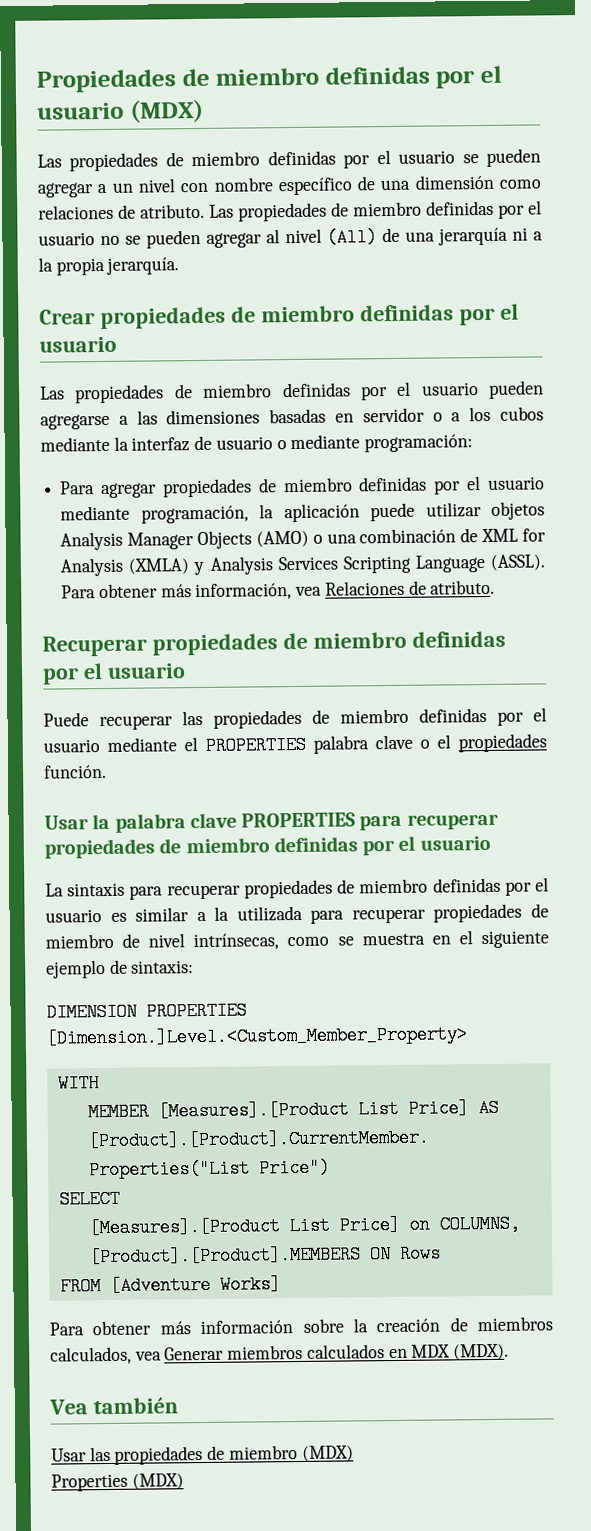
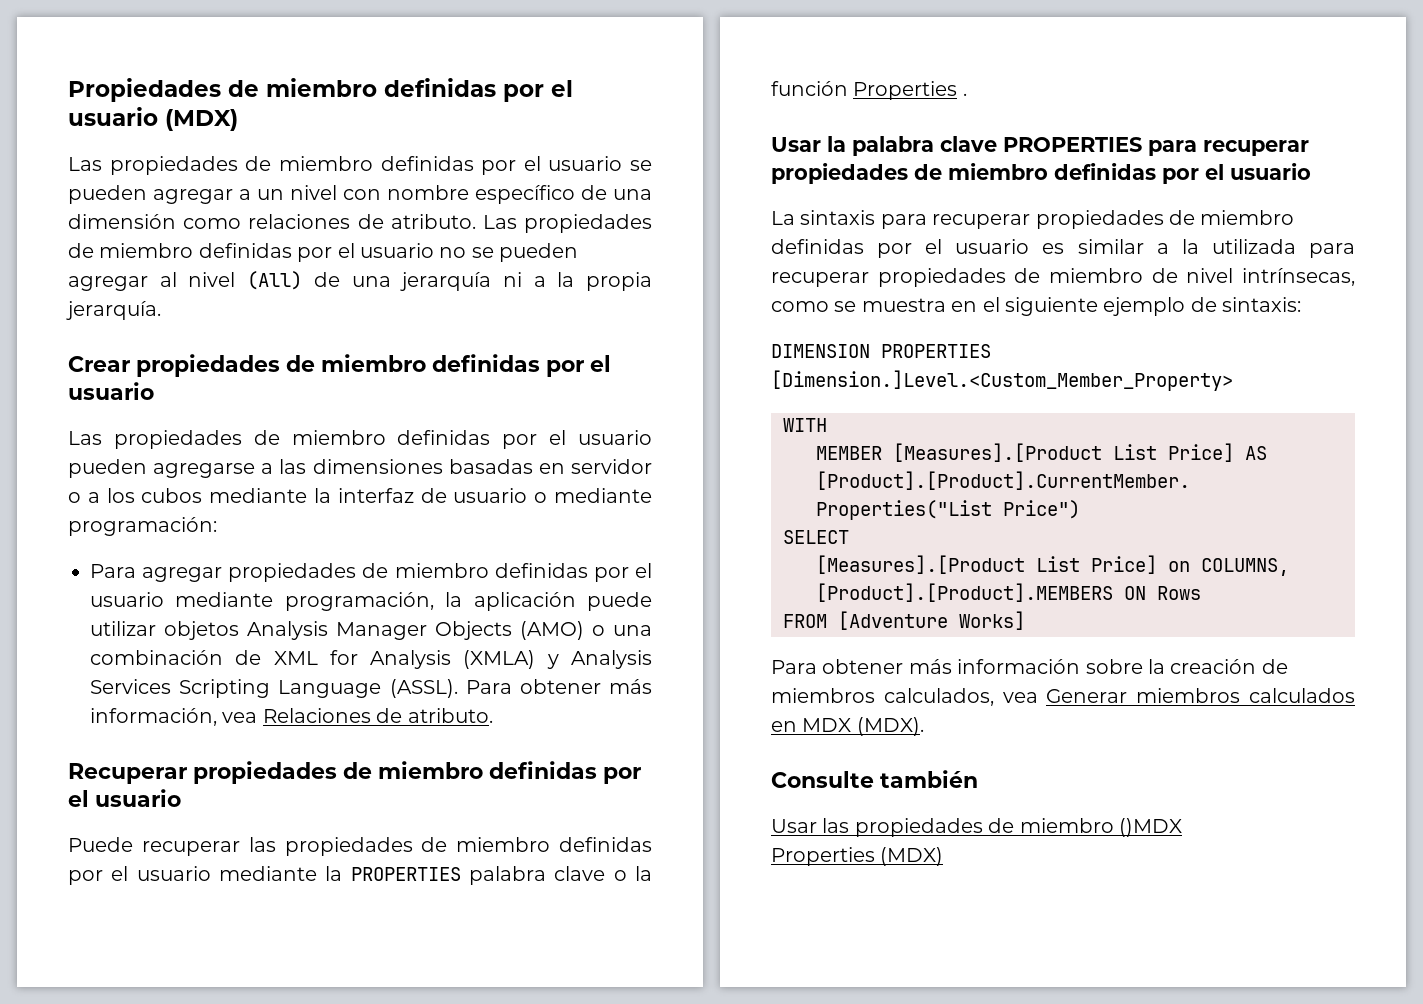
[184,737,198,752] el -> [325,866,343,881] la
[437,733,547,753] [43,764,107,779] el propiedades función. -> [635,866,652,881] [771,81,967,100] la función Properties .
[49,1399,88,1415] Vea -> [771,771,874,788] Consulte
[301,1445,354,1462] (MDX) -> [1119,818,1182,837] ()MDX

